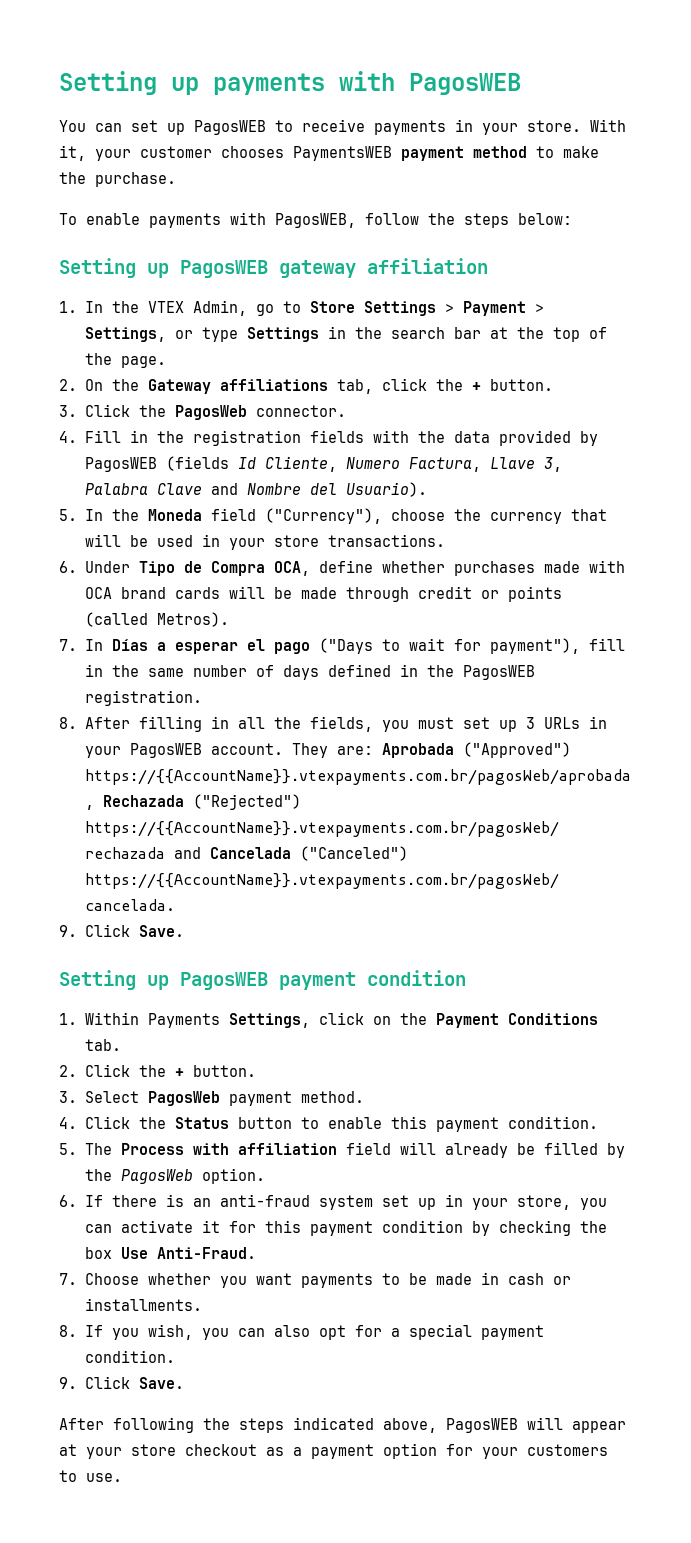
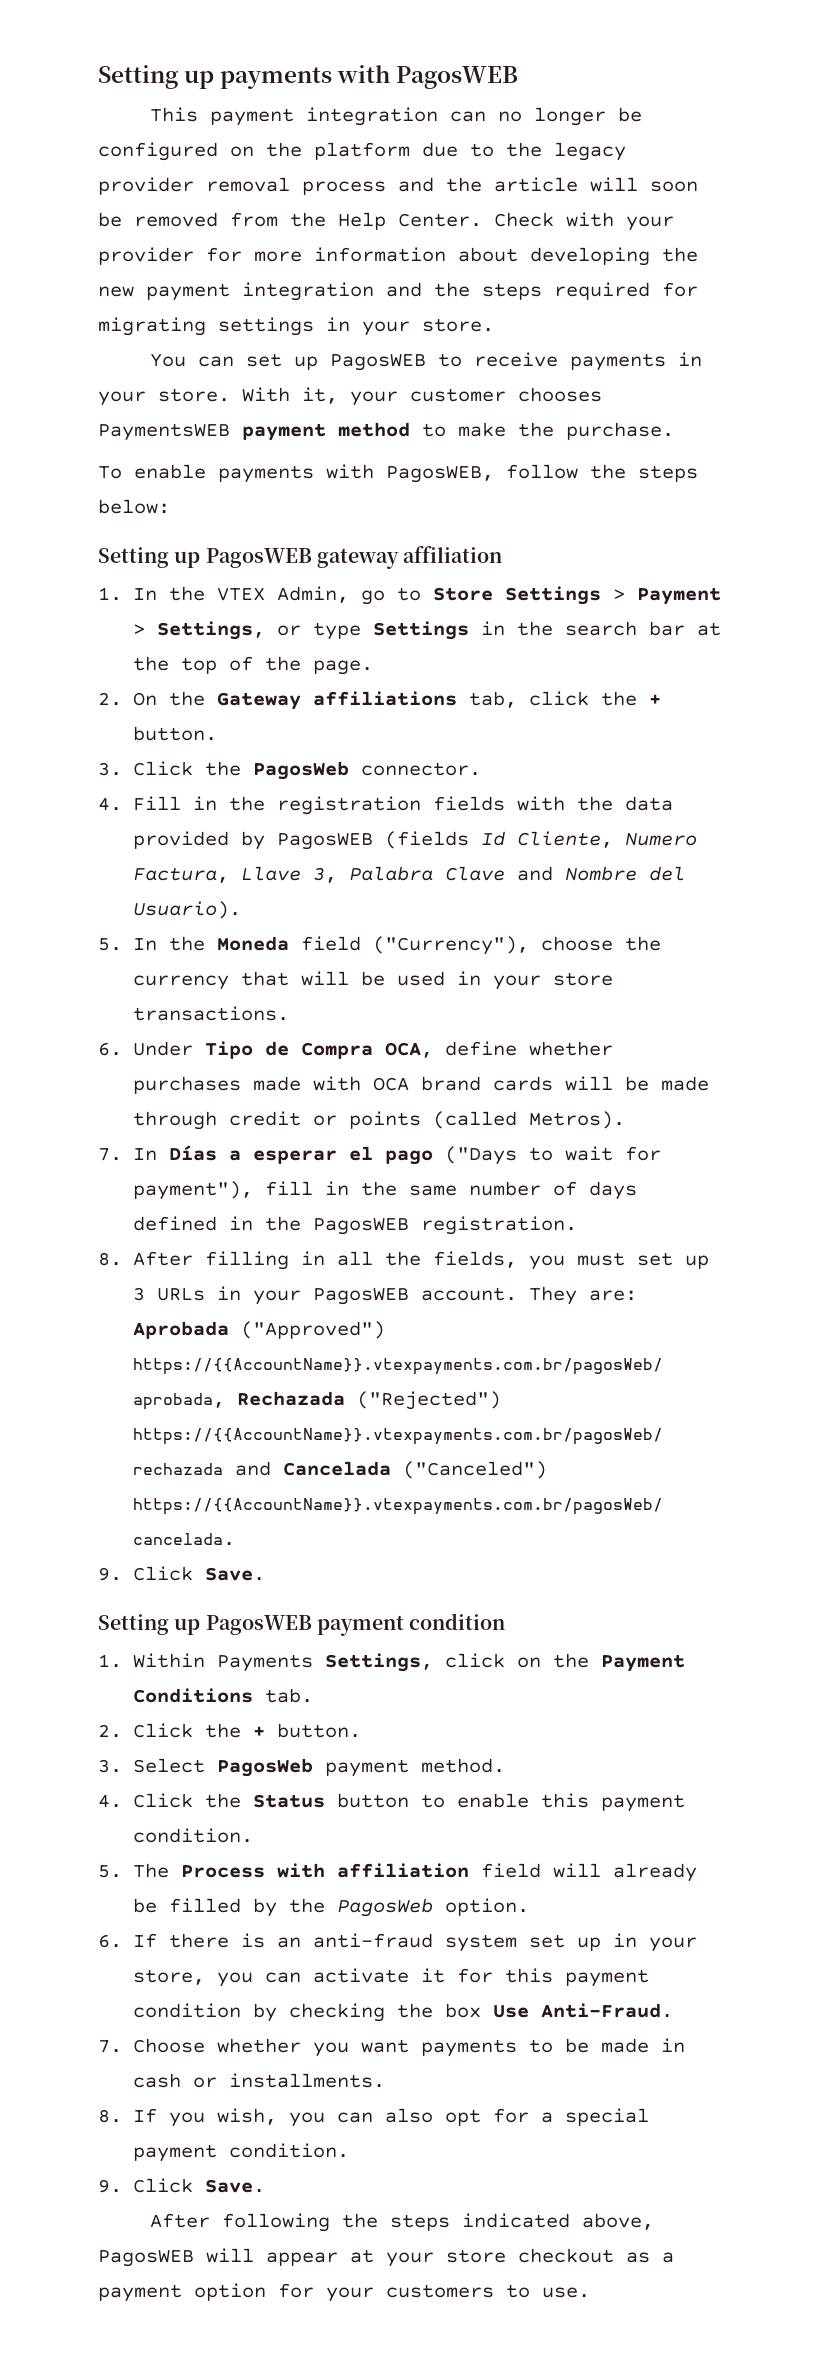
(521, 84) none -> [150,107,643,126] [98,142,626,161] [98,177,698,195] [98,212,674,231] [98,247,698,266] [98,282,698,301] [98,317,494,336] // This payment integration can no longer be configured on the platform due to the legacy provider removal process and the article will soon be removed from the Help Center. Check with your provider for more information about developing the new payment integration and the steps required for migrating settings in your store.

